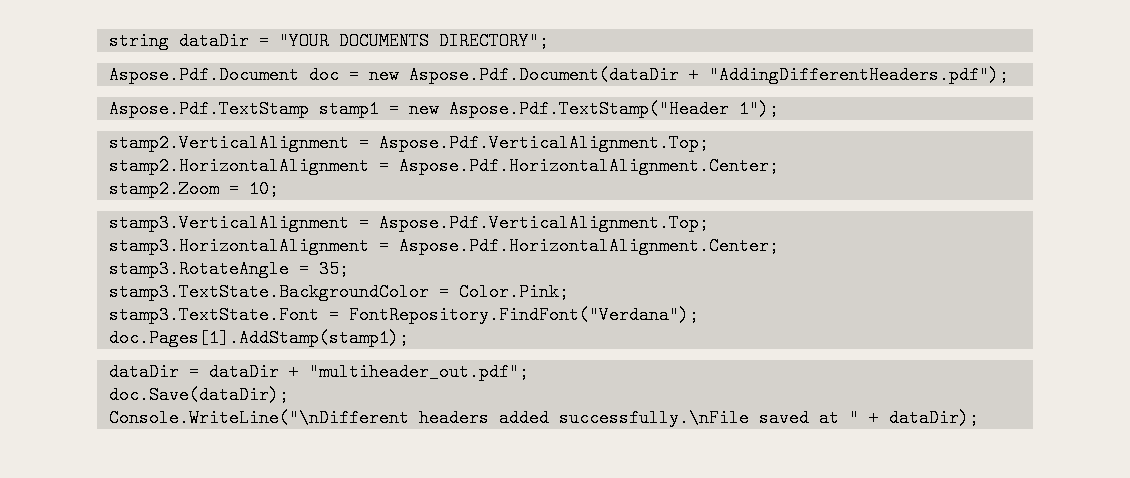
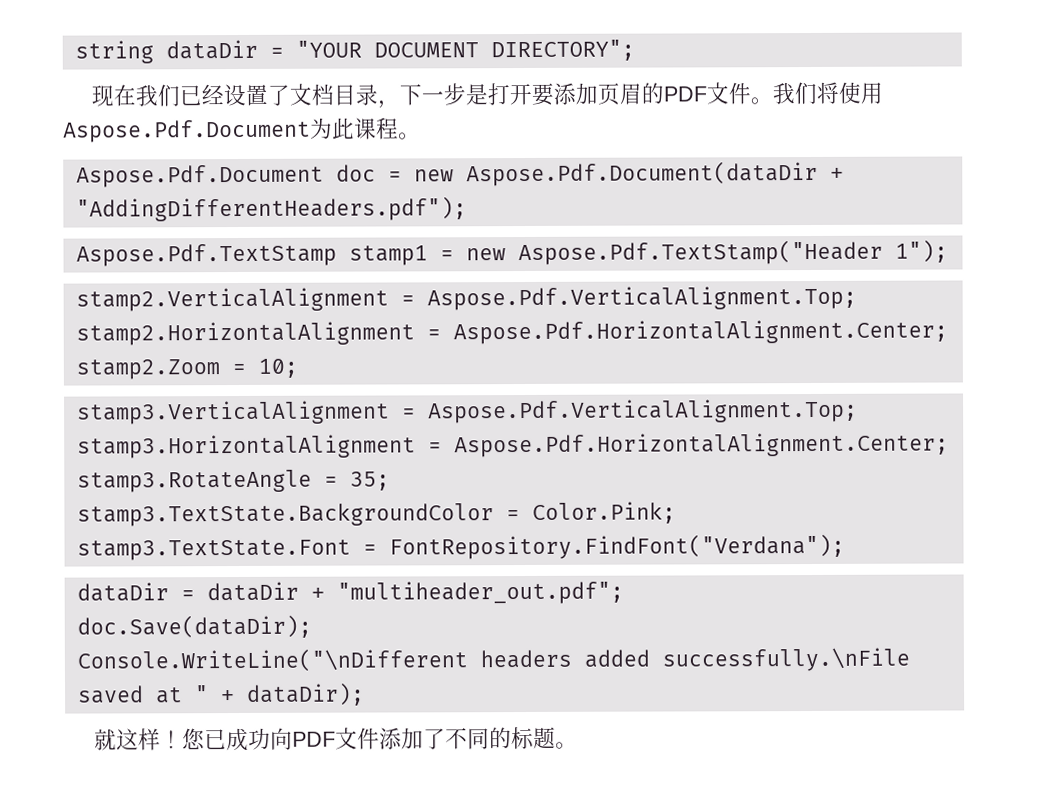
[339,32,429,50] DOCUMENTS -> [373,42,479,58] DOCUMENT
(549, 41) none -> [91,81,884,109] [63,117,421,143] // 现在我们已经设置了文档目录，下一步是打开要添加页眉的PDF文件。我们将使用Aspose.Pdf.Document为此课程。
[109,329,409,347] // doc.Pages[1].AddStamp(stamp1); -> (845, 546) none
(979, 418) none -> [94,726,579,752] // 就这样！您已成功向PDF文件添加了不同的标题。

